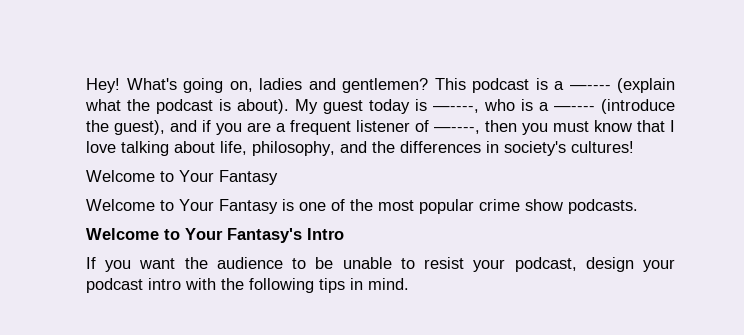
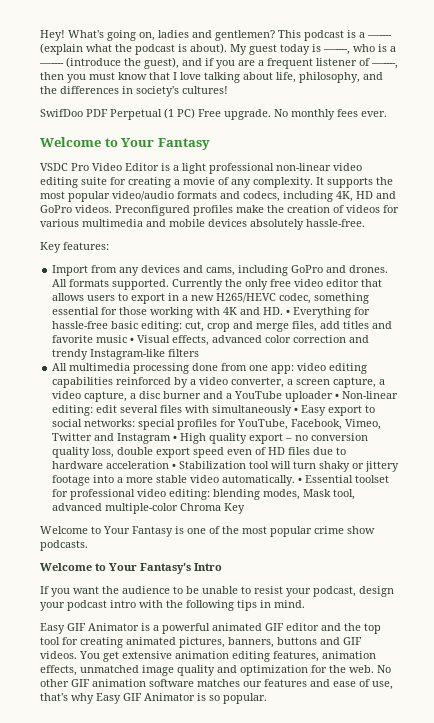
[86,170,278,185] Welcome to Your Fantasy -> [40,108,387,120] [40,137,210,150] [40,163,362,174] [40,177,393,188] [40,191,396,202] [40,205,399,216] [40,219,365,230] [40,242,109,253] [52,265,389,276] [52,279,383,290] [52,293,370,304] [52,307,371,318] [52,321,393,332] [52,335,370,346] [52,349,200,360] [52,363,368,374] [52,377,386,388] [52,391,399,402] [52,405,376,416] [52,419,382,430] [52,433,369,444] [52,447,347,458] [52,461,400,472] [52,475,390,486] [52,489,356,500] [52,503,246,514] SwifDoo PDF Perpetual (1 PC) Free upgrade. No monthly fees ever. // Welcome to Your Fantasy // VSDC Pro Video Editor is a light professional non-linear video editing suite for creating a movie of any complexity. It supports the most popular video/audio formats and codecs, including 4K, HD and GoPro videos. Preconfigured profiles make the creation of videos for various multimedia and mobile devices absolutely hassle-free. // Key features: // Import from any devices and cams, including GoPro and drones. All formats supported. Сurrently the only free video editor that allows users to export in a new H265/HEVC codec, something essential for those working with 4K and HD. • Everything for hassle-free basic editing: cut, crop and merge files, add titles and favorite music • Visual effects, advanced color correction and trendy Instagram-like filters // All multimedia processing done from one app: video editing capabilities reinforced by a video converter, a screen capture, a video capture, a disc burner and a YouTube uploader • Non-linear editing: edit several files with simultaneously • Easy export to social networks: special profiles for YouTube, Facebook, Vimeo, Twitter and Instagram • High quality export – no conversion quality loss, double export speed even of HD files due to hardware acceleration • Stabilization tool will turn shaky or jittery footage into a more stable video automatically. • Essential toolset for professional video editing: blending modes, Mask tool, advanced multiple-color Chroma Key
(409, 284) none -> [40,623,381,634] [40,637,362,648] [40,651,376,662] [40,665,391,676] [40,679,393,690] [40,693,267,704] // Easy GIF Animator is a powerful animated GIF editor and the top tool for creating animated pictures, banners, buttons and GIF videos. You get extensive animation editing features, animation effects, unmatched image quality and optimization for the web. No other GIF animation software matches our features and ease of use, that's why Easy GIF Animator is so popular.

